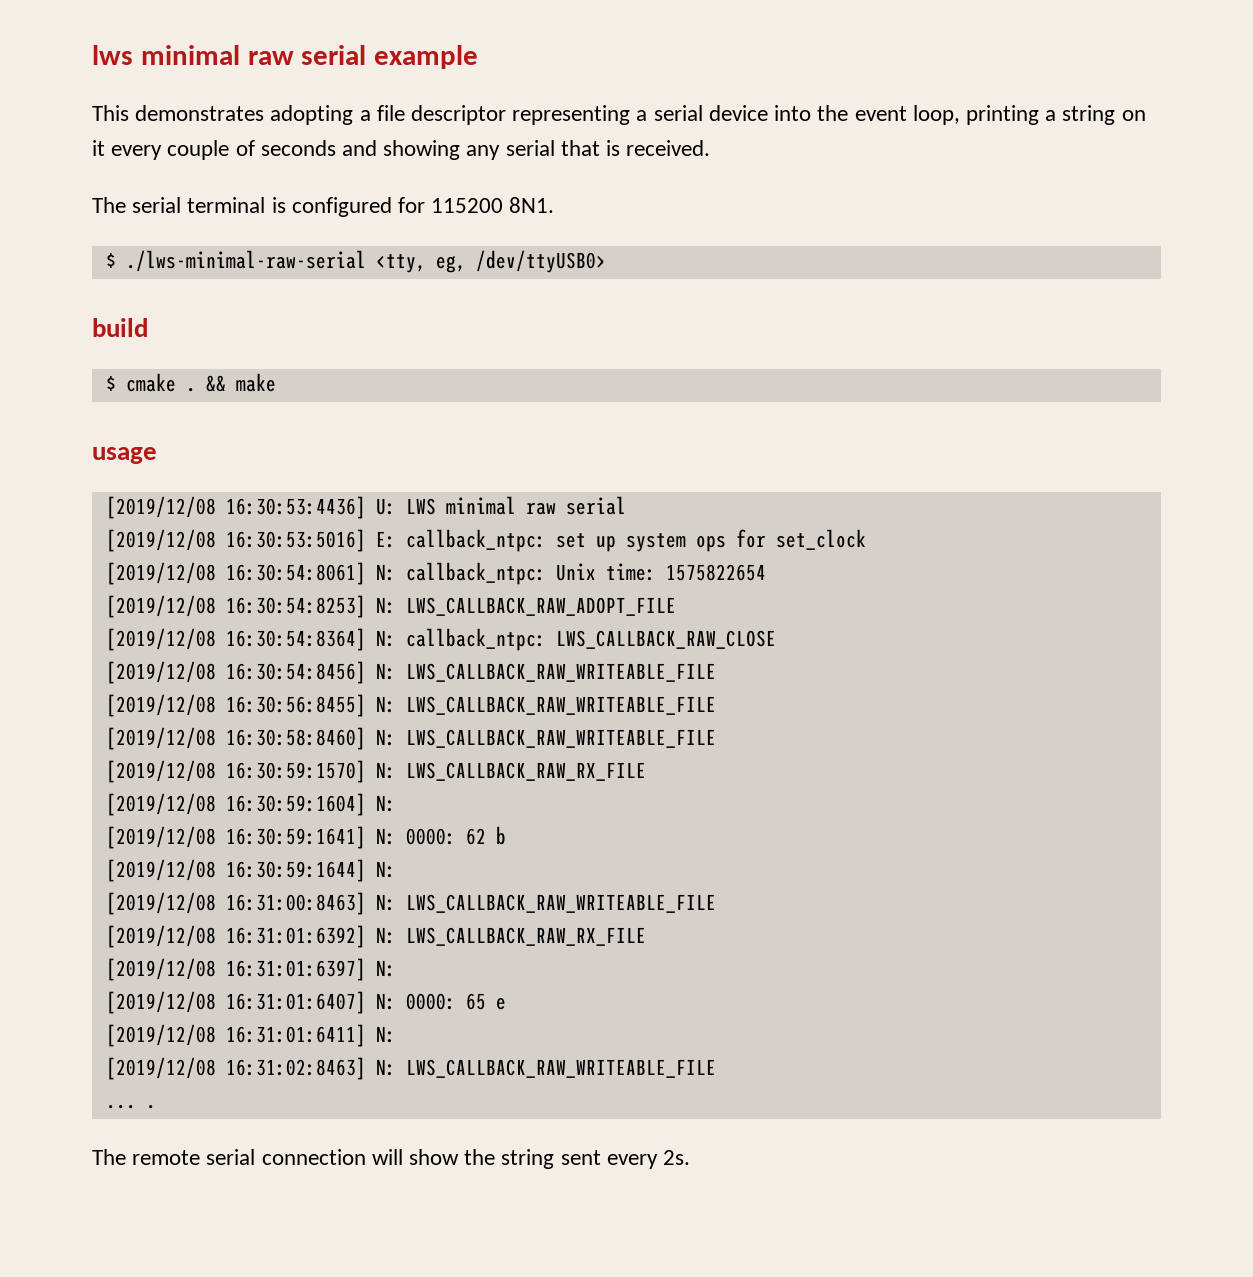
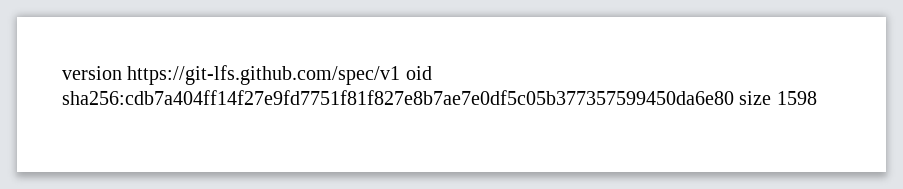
[92,45,479,69] [92,105,1146,125] [92,140,711,160] [92,197,555,217] [105,250,606,273] [92,318,148,337] [105,373,276,392] [92,447,157,464] [105,496,626,519] [105,529,866,552] [105,562,766,585] [105,595,676,618] [105,628,776,651] [105,661,716,684] [105,694,716,717] [105,727,716,750] [105,760,646,783] [105,793,396,816] [105,826,506,849] [105,859,396,882] [105,892,716,915] [105,925,646,948] [105,958,396,981] [105,991,506,1014] [105,1024,396,1047] [105,1057,716,1080] [105,1104,156,1109] [92,1149,691,1169] lws minimal raw serial example // This demonstrates adopting a file descriptor representing a serial device into the event loop, printing a string on it every couple of seconds and showing any serial that is received. // The serial terminal is configured for 115200 8N1. // $ ./lws-minimal-raw-serial <tty, eg, /dev/ttyUSB0> // build // $ cmake . && make // usage // [2019/12/08 16:30:53:4436] U: LWS minimal raw serial // [2019/12/08 16:30:53:5016] E: callback_ntpc: set up system ops for set_clock // [2019/12/08 16:30:54:8061] N: callback_ntpc: Unix time: 1575822654 // [2019/12/08 16:30:54:8253] N: LWS_CALLBACK_RAW_ADOPT_FILE // [2019/12/08 16:30:54:8364] N: callback_ntpc: LWS_CALLBACK_RAW_CLOSE // [2019/12/08 16:30:54:8456] N: LWS_CALLBACK_RAW_WRITEABLE_FILE // [2019/12/08 16:30:56:8455] N: LWS_CALLBACK_RAW_WRITEABLE_FILE // [2019/12/08 16:30:58:8460] N: LWS_CALLBACK_RAW_WRITEABLE_FILE // [2019/12/08 16:30:59:1570] N: LWS_CALLBACK_RAW_RX_FILE // [2019/12/08 16:30:59:1604] N: // [2019/12/08 16:30:59:1641] N: 0000: 62 b // [2019/12/08 16:30:59:1644] N: // [2019/12/08 16:31:00:8463] N: LWS_CALLBACK_RAW_WRITEABLE_FILE // [2019/12/08 16:31:01:6392] N: LWS_CALLBACK_RAW_RX_FILE // [2019/12/08 16:31:01:6397] N: // [2019/12/08 16:31:01:6407] N: 0000: 65 e // [2019/12/08 16:31:01:6411] N: // [2019/12/08 16:31:02:8463] N: LWS_CALLBACK_RAW_WRITEABLE_FILE // ... . // The remote serial connection will show the string sent every 2s. -> [62,65,432,85] [62,90,817,105] version https://git-lfs.github.com/spec/v1 oid sha256:cdb7a404ff14f27e9fd7751f81f827e8b7ae7e0df5c05b377357599450da6e80 size 1598

